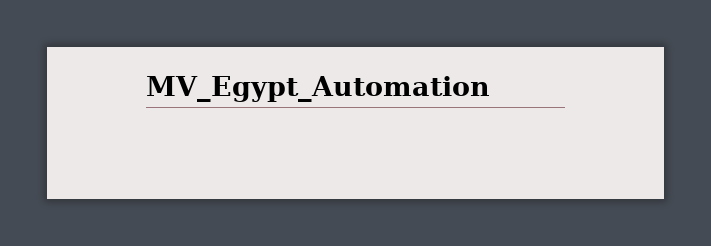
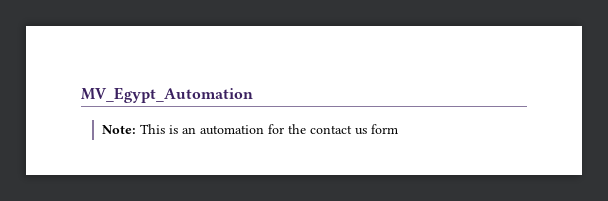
(490, 89) none -> [101,124,398,135] // Note: This is an automation for the contact us form

